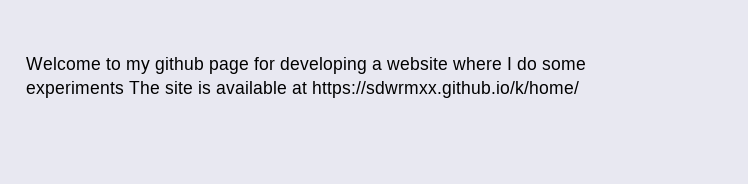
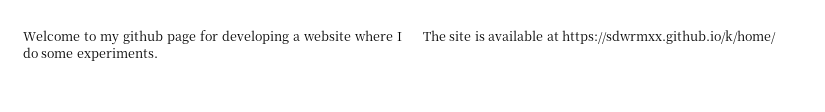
[26,81,124,98] experiments -> [76,48,158,61] experiments. //

